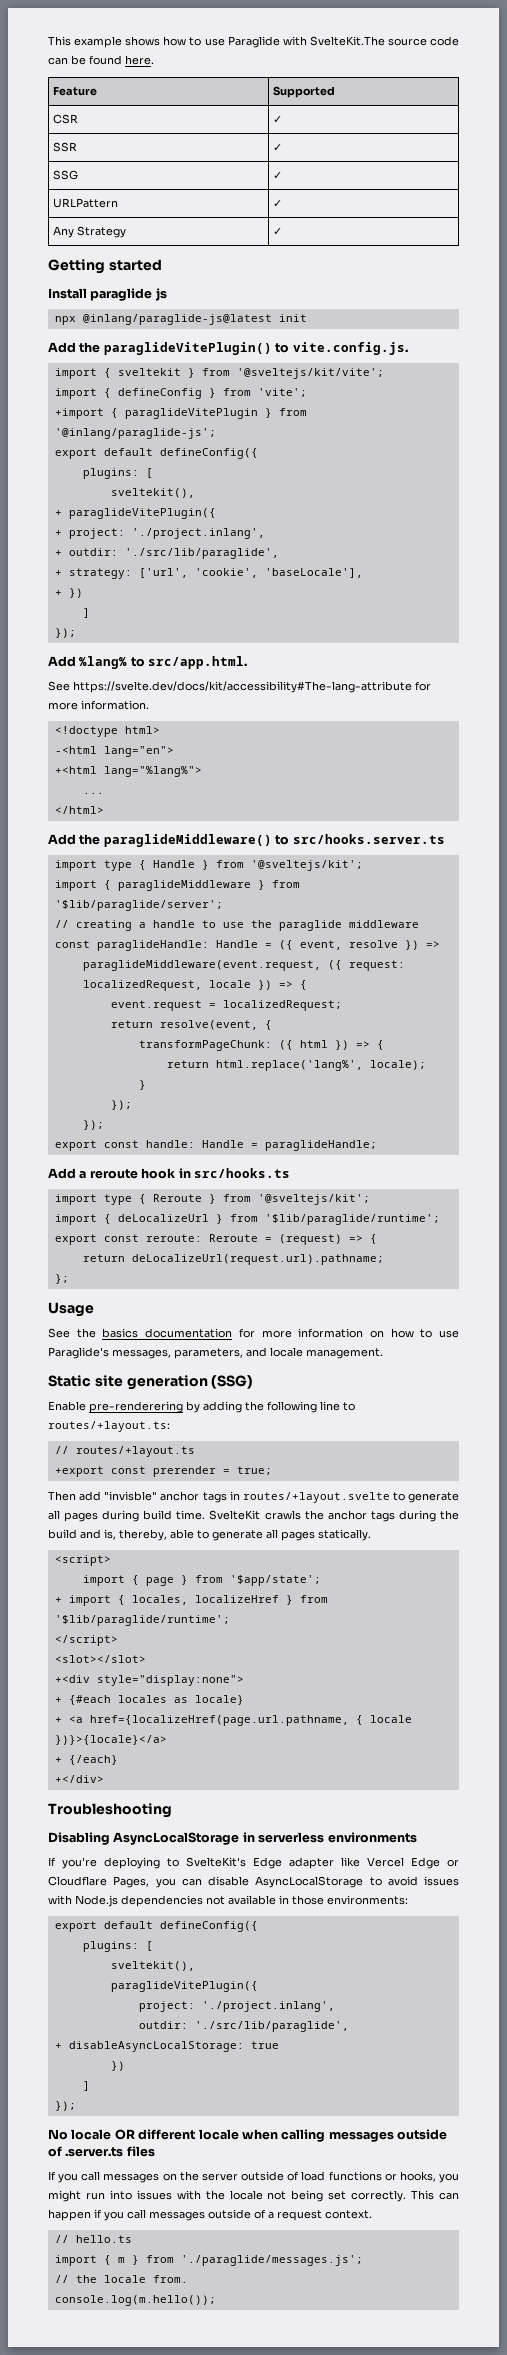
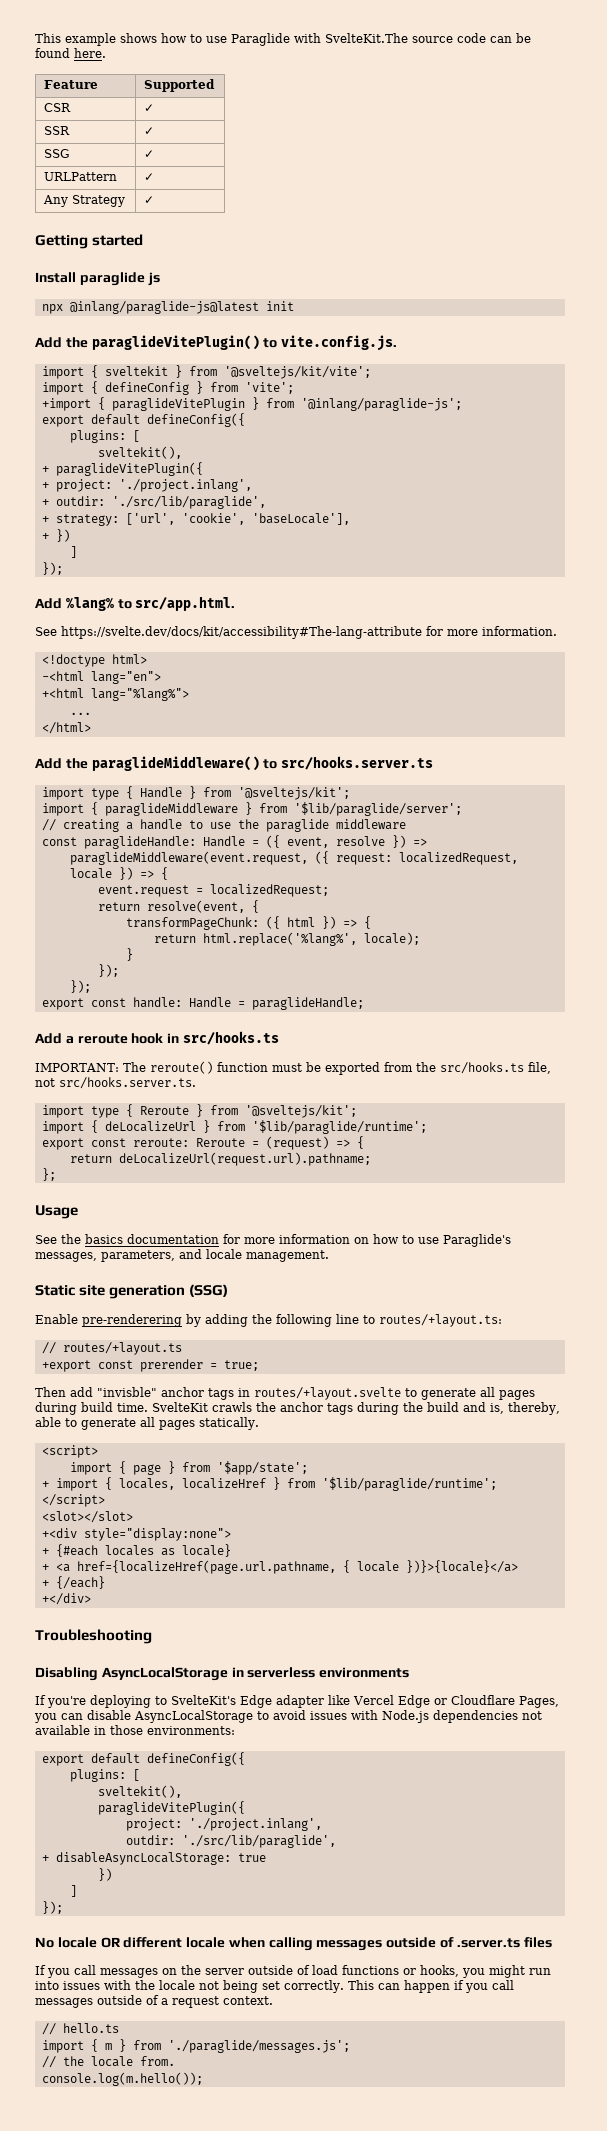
[215,1060,363,1071] html.replace('lang%', -> [202,932,357,946] html.replace('%lang%',
(290, 1173) none -> [35,1061,551,1075] [35,1077,196,1089] // IMPORTANT: The reroute() function must be exported from the src/hooks.ts file, not src/hooks.server.ts.

